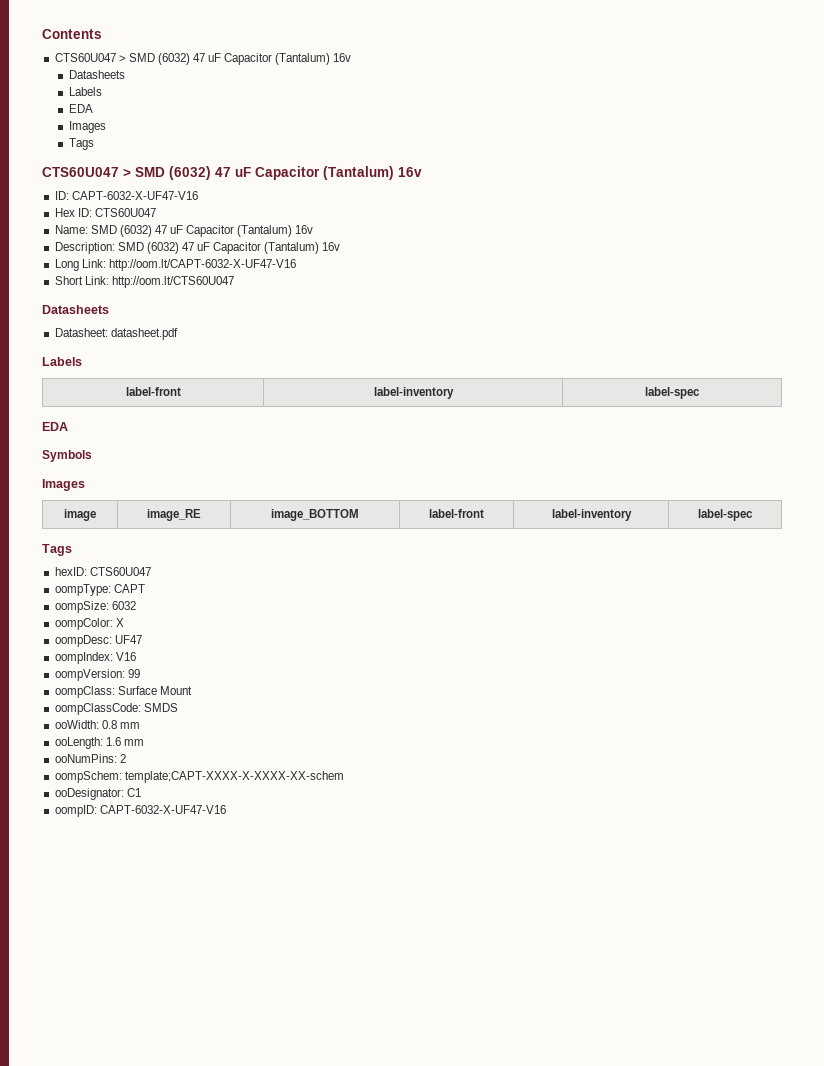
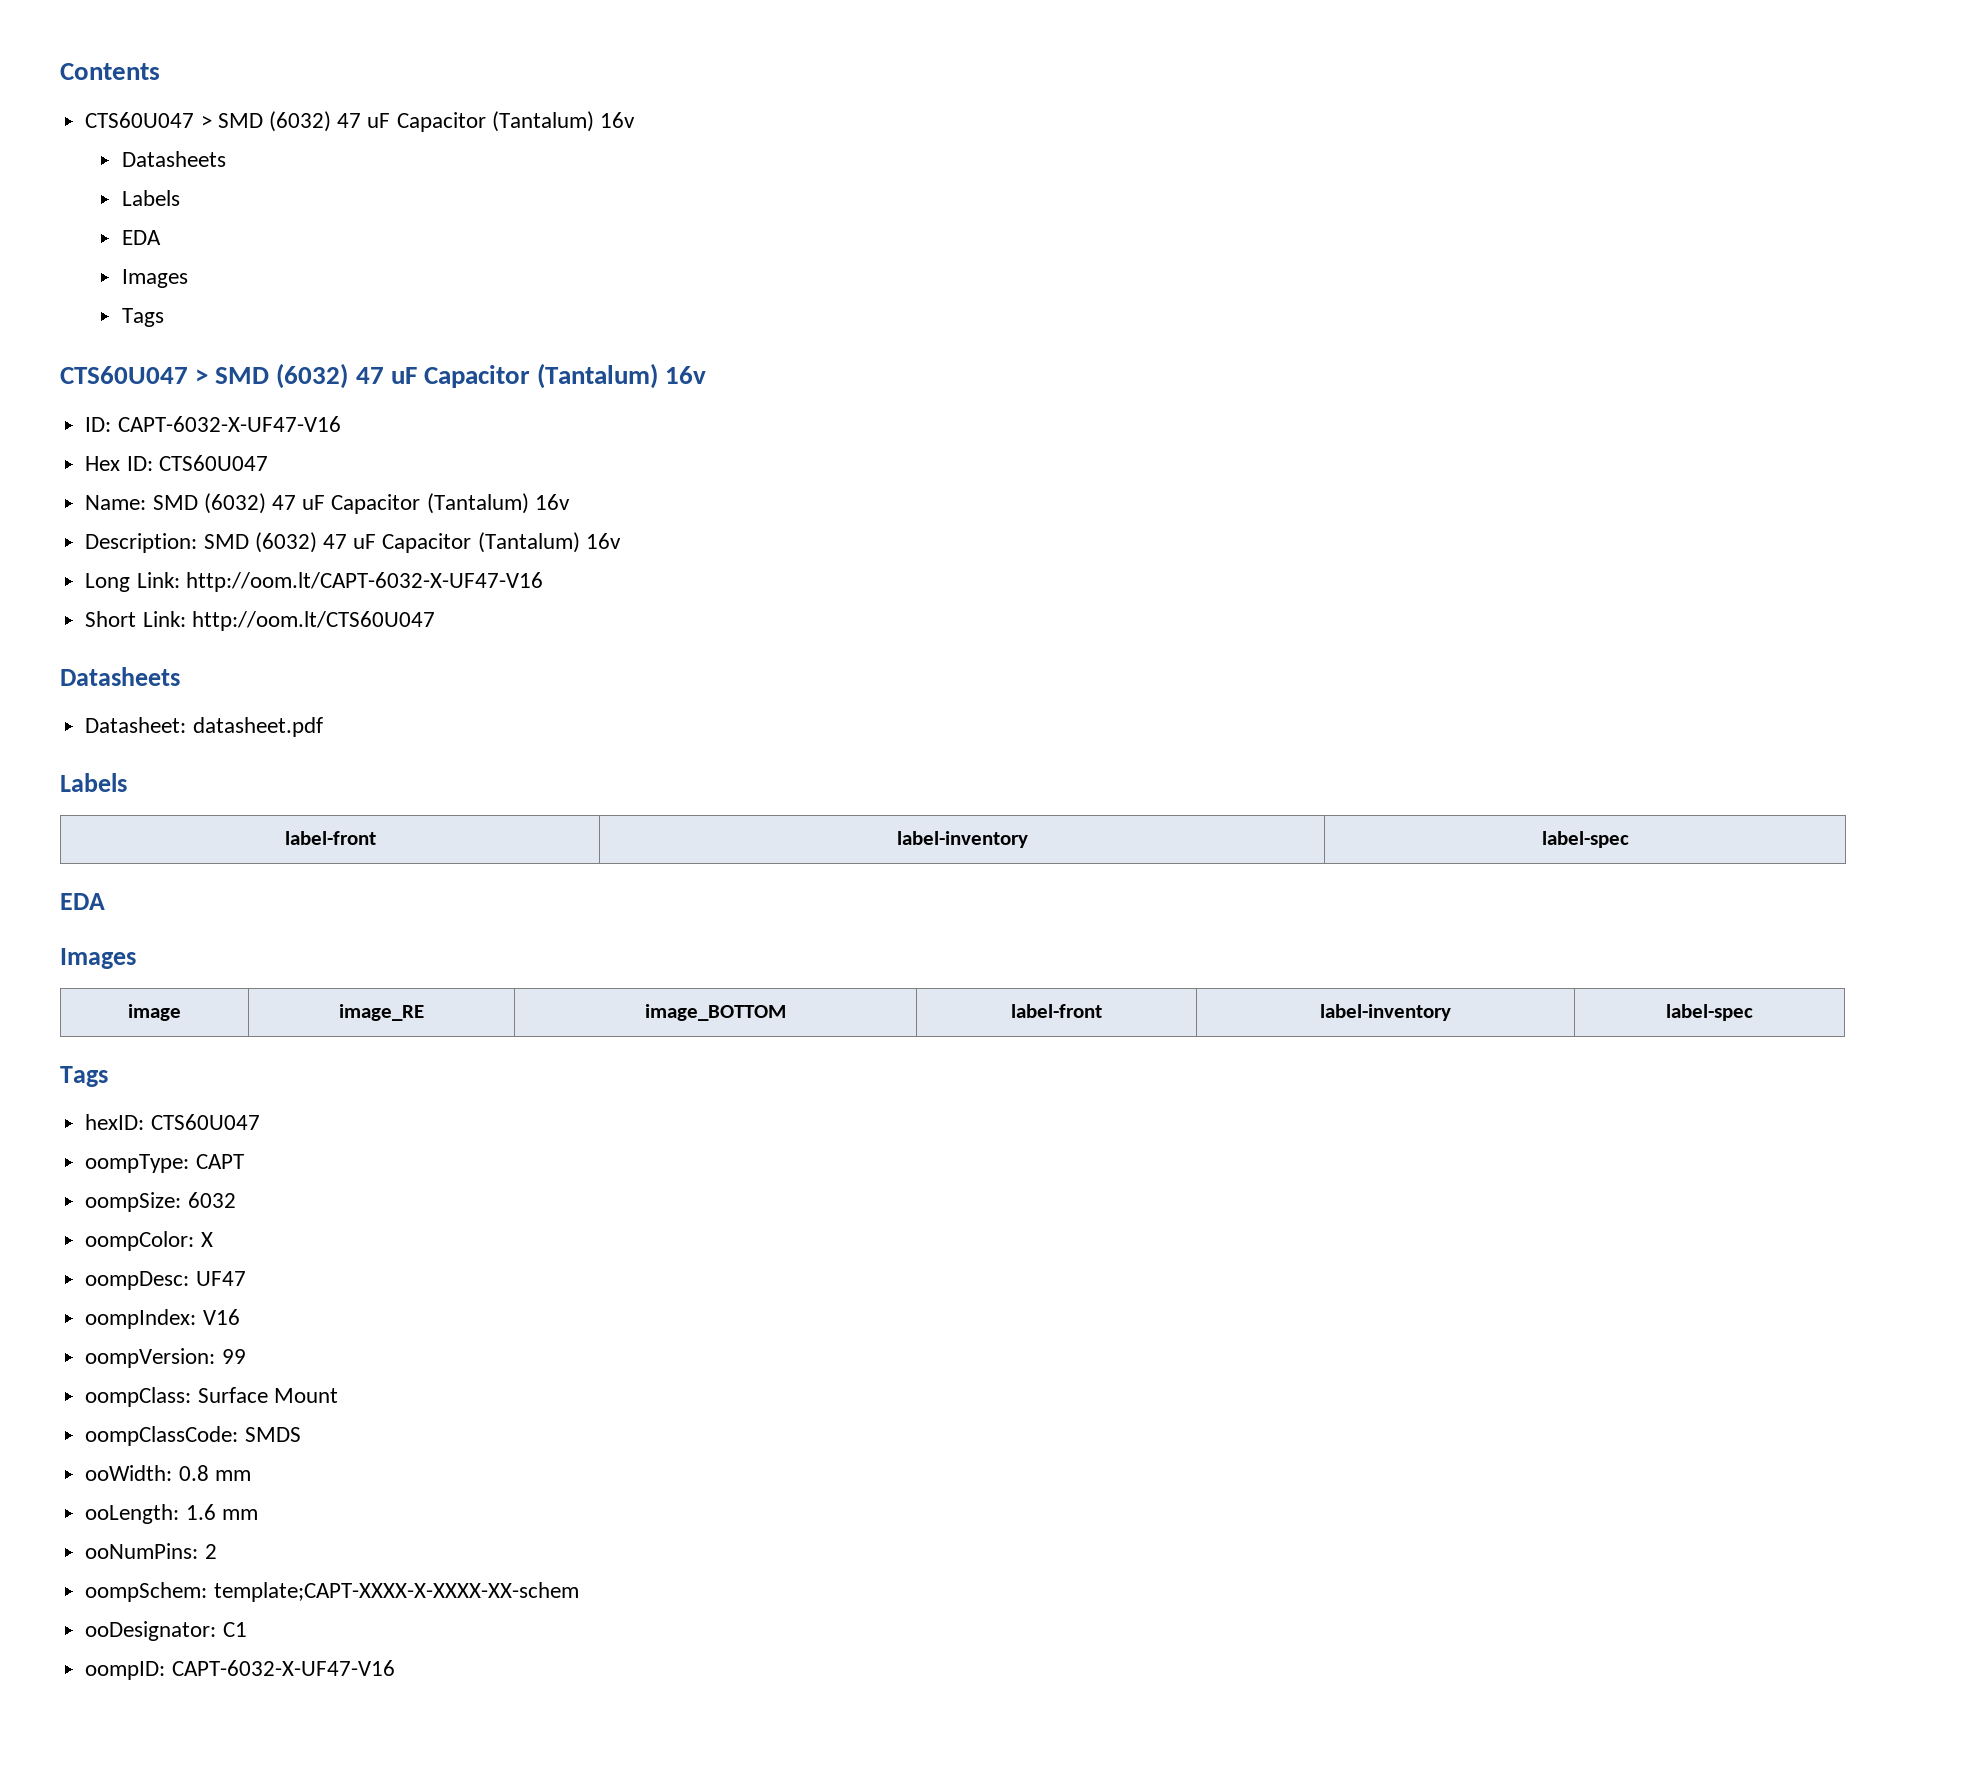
[42,450,92,462] // Symbols -> (105, 901) none

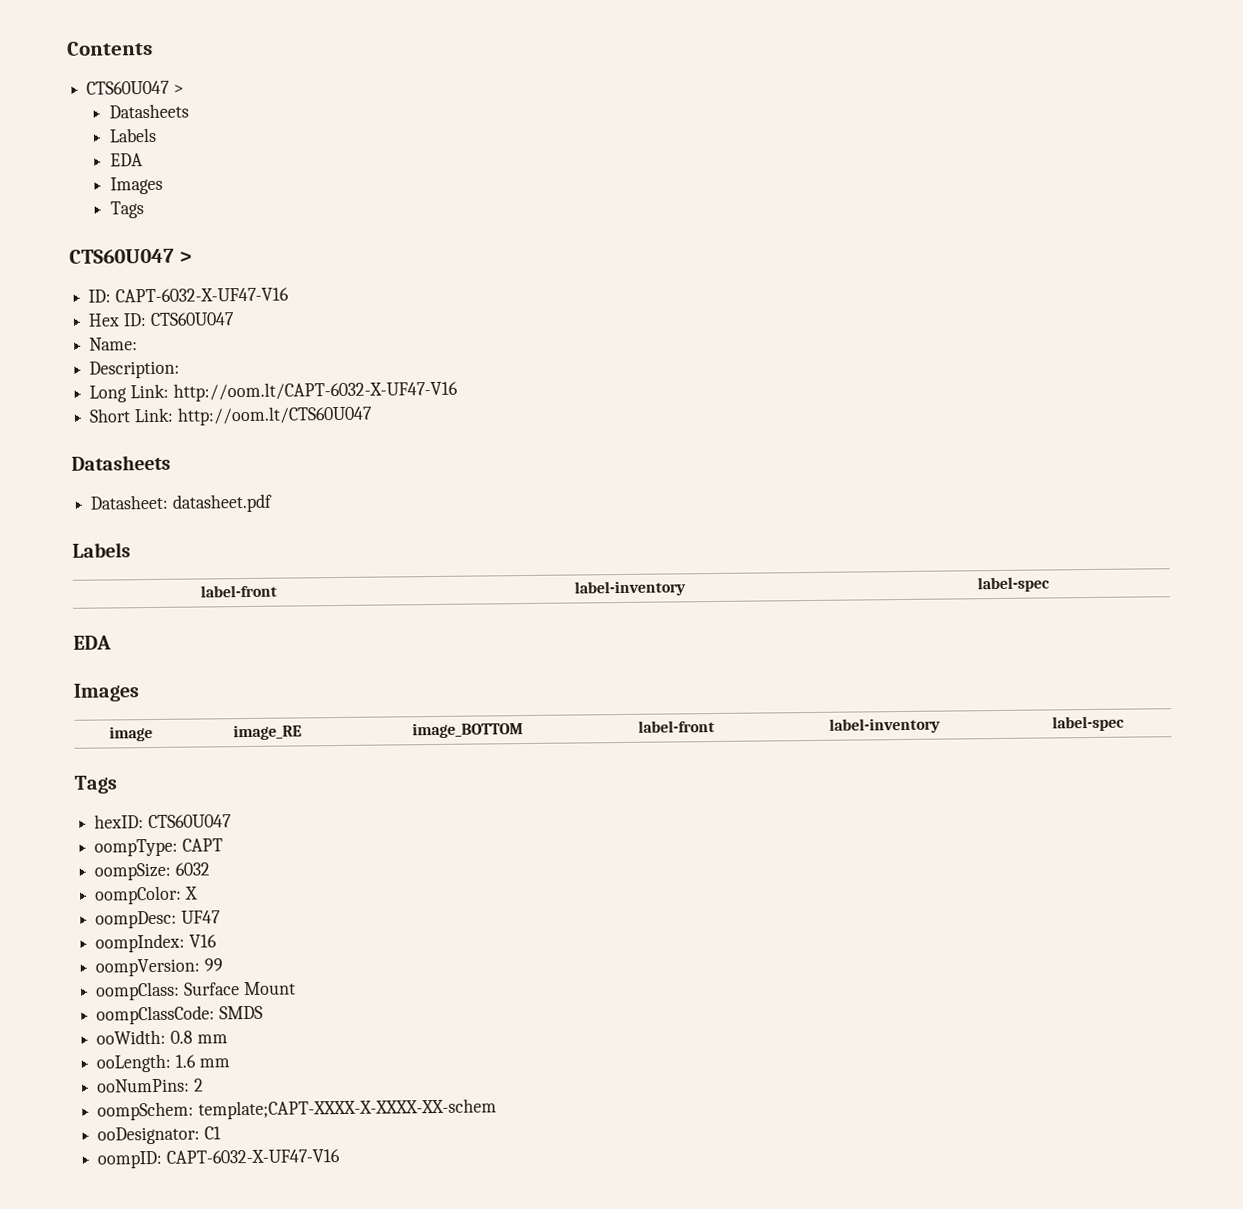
[217,111,635,132] SMD (6032) 47 uF Capacitor (Tantalum) 16v -> (184, 89) none
[215,363,707,389] SMD (6032) 47 uF Capacitor (Tantalum) 16v -> (192, 257) none
[152,493,570,514] [85,532,621,553] SMD (6032) 47 uF Capacitor (Tantalum) 16v // Description: SMD (6032) 47 uF Capacitor (Tantalum) 16v -> [89,360,181,379] // Description:

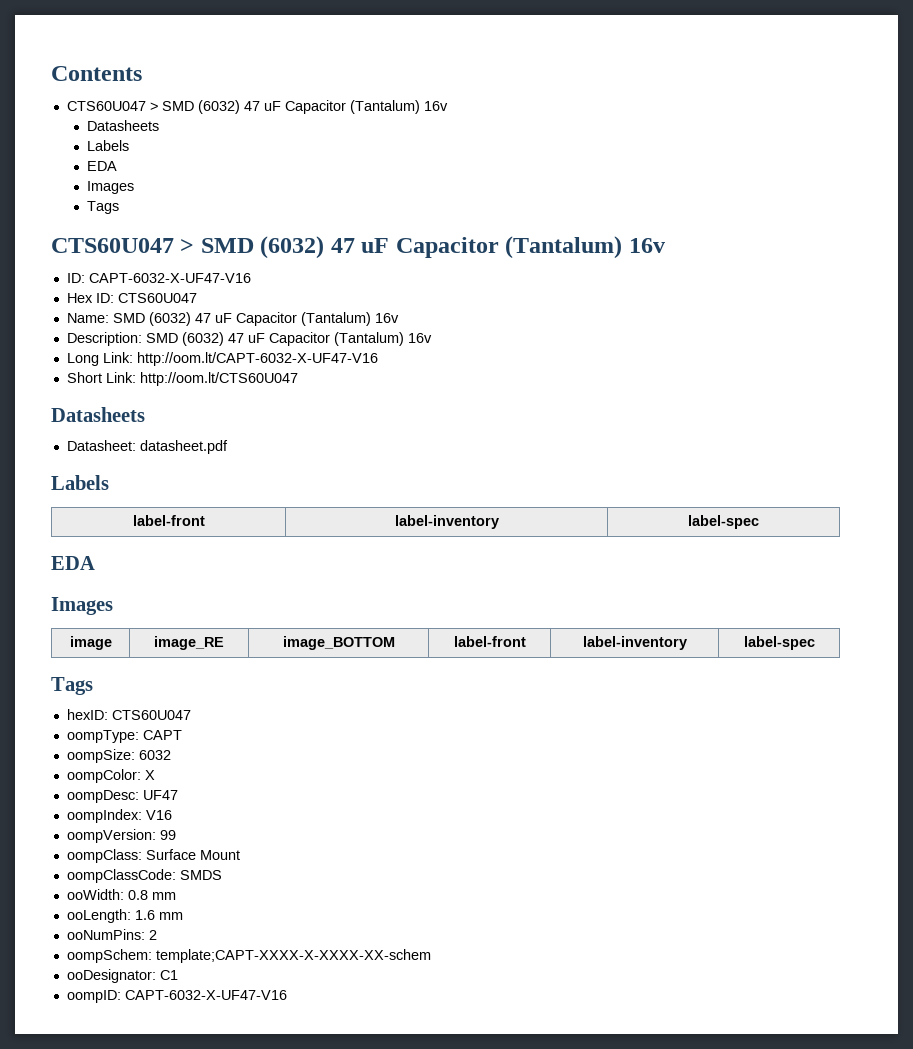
(184, 89) none -> [161,100,448,114] SMD (6032) 47 uF Capacitor (Tantalum) 16v
(192, 257) none -> [200,236,665,259] SMD (6032) 47 uF Capacitor (Tantalum) 16v
[89,360,181,379] // Description: -> [112,312,399,326] [66,332,432,346] SMD (6032) 47 uF Capacitor (Tantalum) 16v // Description: SMD (6032) 47 uF Capacitor (Tantalum) 16v

